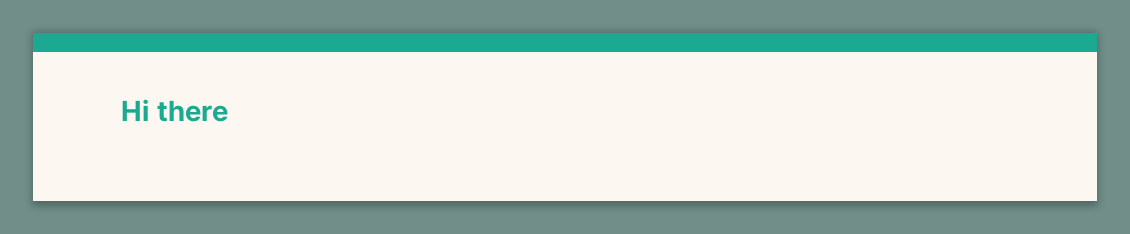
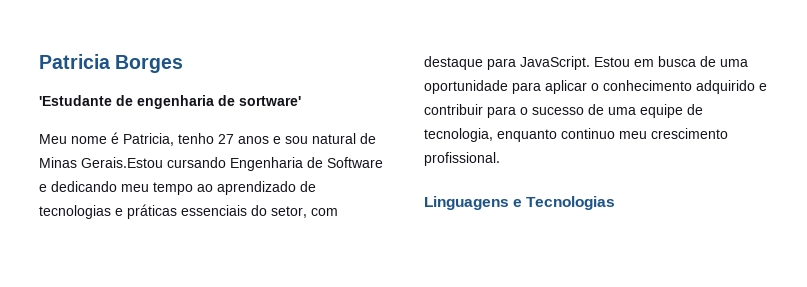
[121,99,228,122] Hi there -> [39,54,184,73] [39,95,301,109] [39,132,376,146] [39,157,383,171] [39,181,316,195] [39,204,338,219] [424,56,748,70] [424,80,767,94] [424,104,703,118] [424,128,728,142] [424,152,500,166] [424,196,616,210] Patricia Borges // 'Estudante de engenharia de sortware' // Meu nome é Patricia, tenho 27 anos e sou natural de Minas Gerais.Estou cursando Engenharia de Software e dedicando meu tempo ao aprendizado de tecnologias e práticas essenciais do setor, com destaque para JavaScript. Estou em busca de uma oportunidade para aplicar o conhecimento adquirido e contribuir para o sucesso de uma equipe de tecnologia, enquanto continuo meu crescimento profissional. // Linguagens e Tecnologias

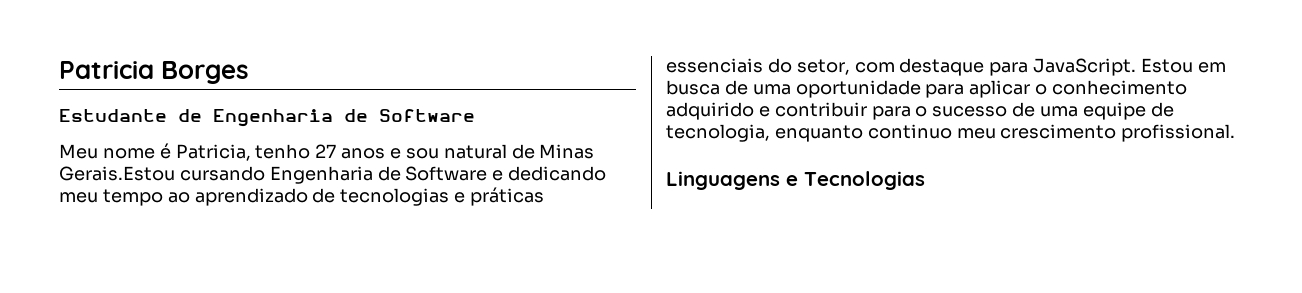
[39,95,301,109] 'Estudante de engenharia de sortware' -> [59,109,475,127] Estudante de Engenharia de Software

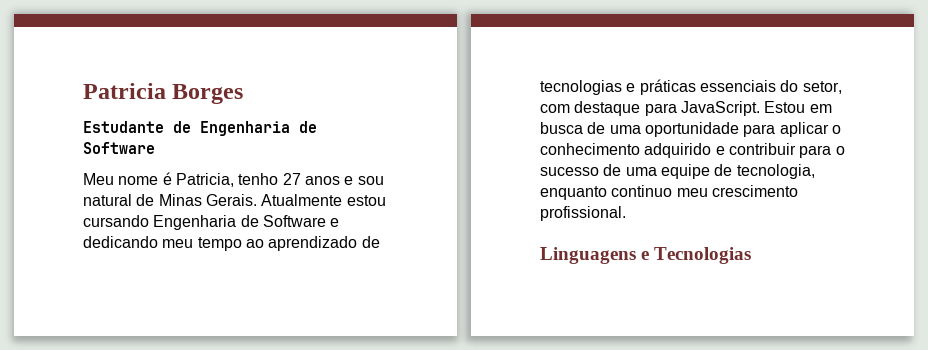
[59,166,175,181] Gerais.Estou -> [205,194,386,206] Gerais. Atualmente estou

